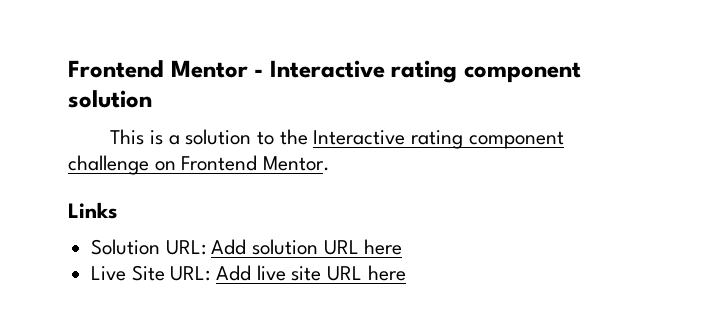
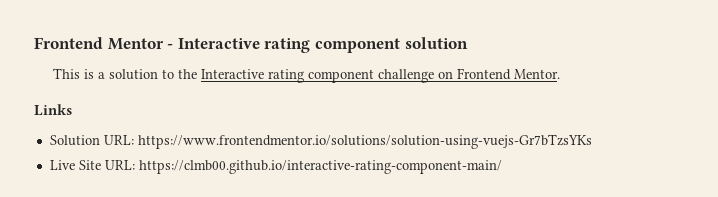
[211,239,403,255] Add solution URL here -> [137,134,592,149] https://www.frontendmentor.io/solutions/solution-using-vuejs-Gr7bTzsYKs
[216,265,406,281] Add live site URL here -> [138,160,502,174] https://clmb00.github.io/interactive-rating-component-main/

